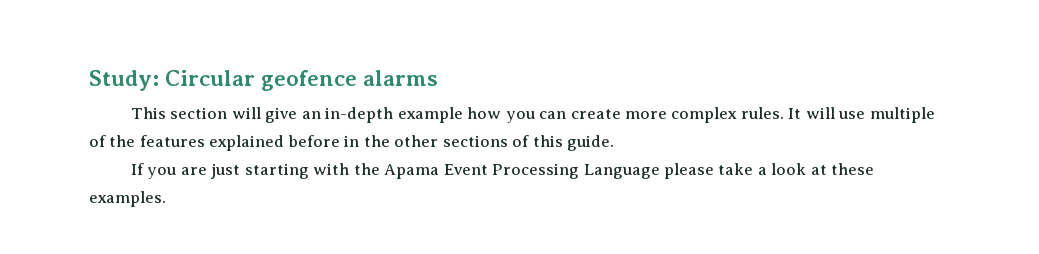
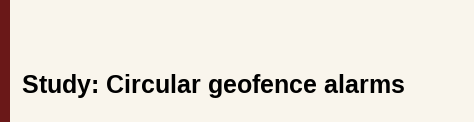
[131,107,935,123] [89,135,615,151] [131,163,875,179] [89,191,166,207] // This section will give an in-depth example how you can create more complex rules. It will use multiple of the features explained before in the other sections of this guide. // If you are just starting with the Apama Event Processing Language please take a look at these examples. -> (405, 83) none

